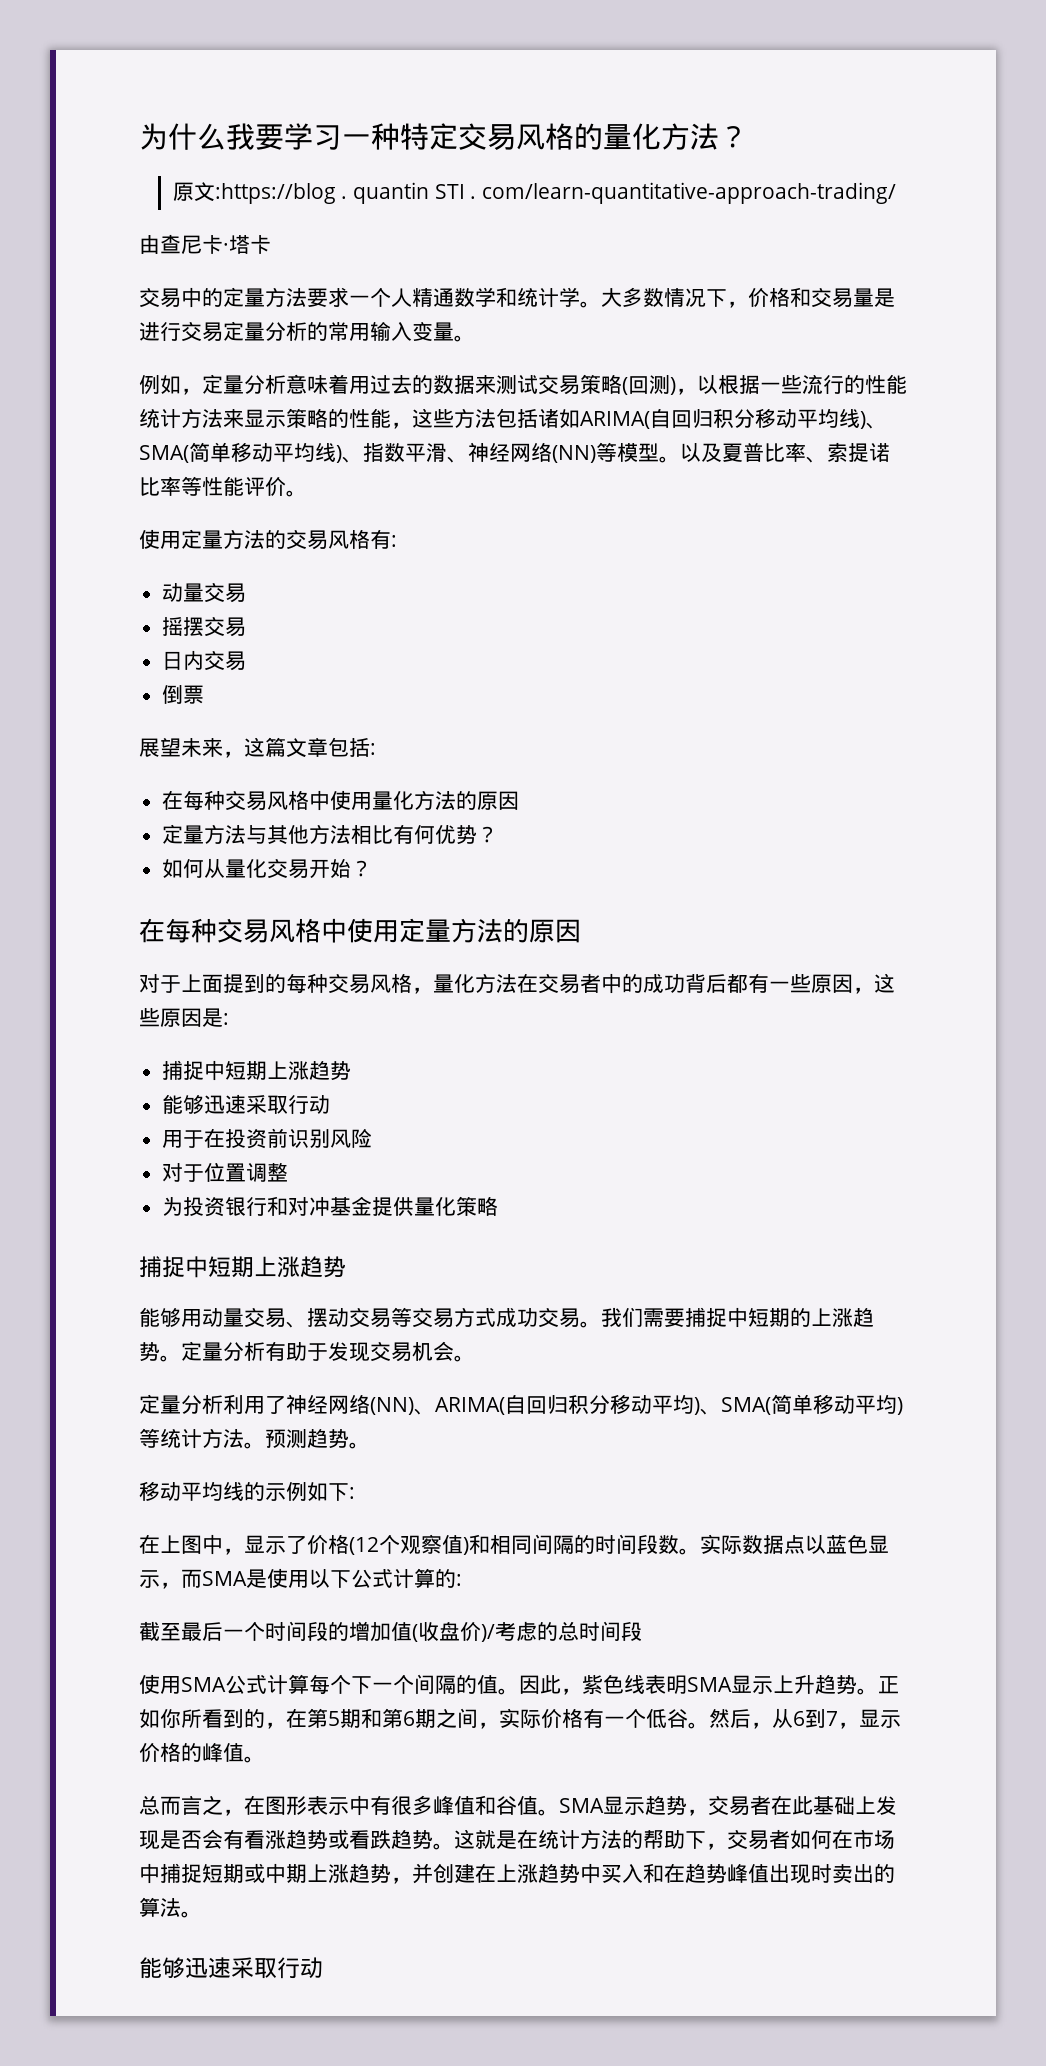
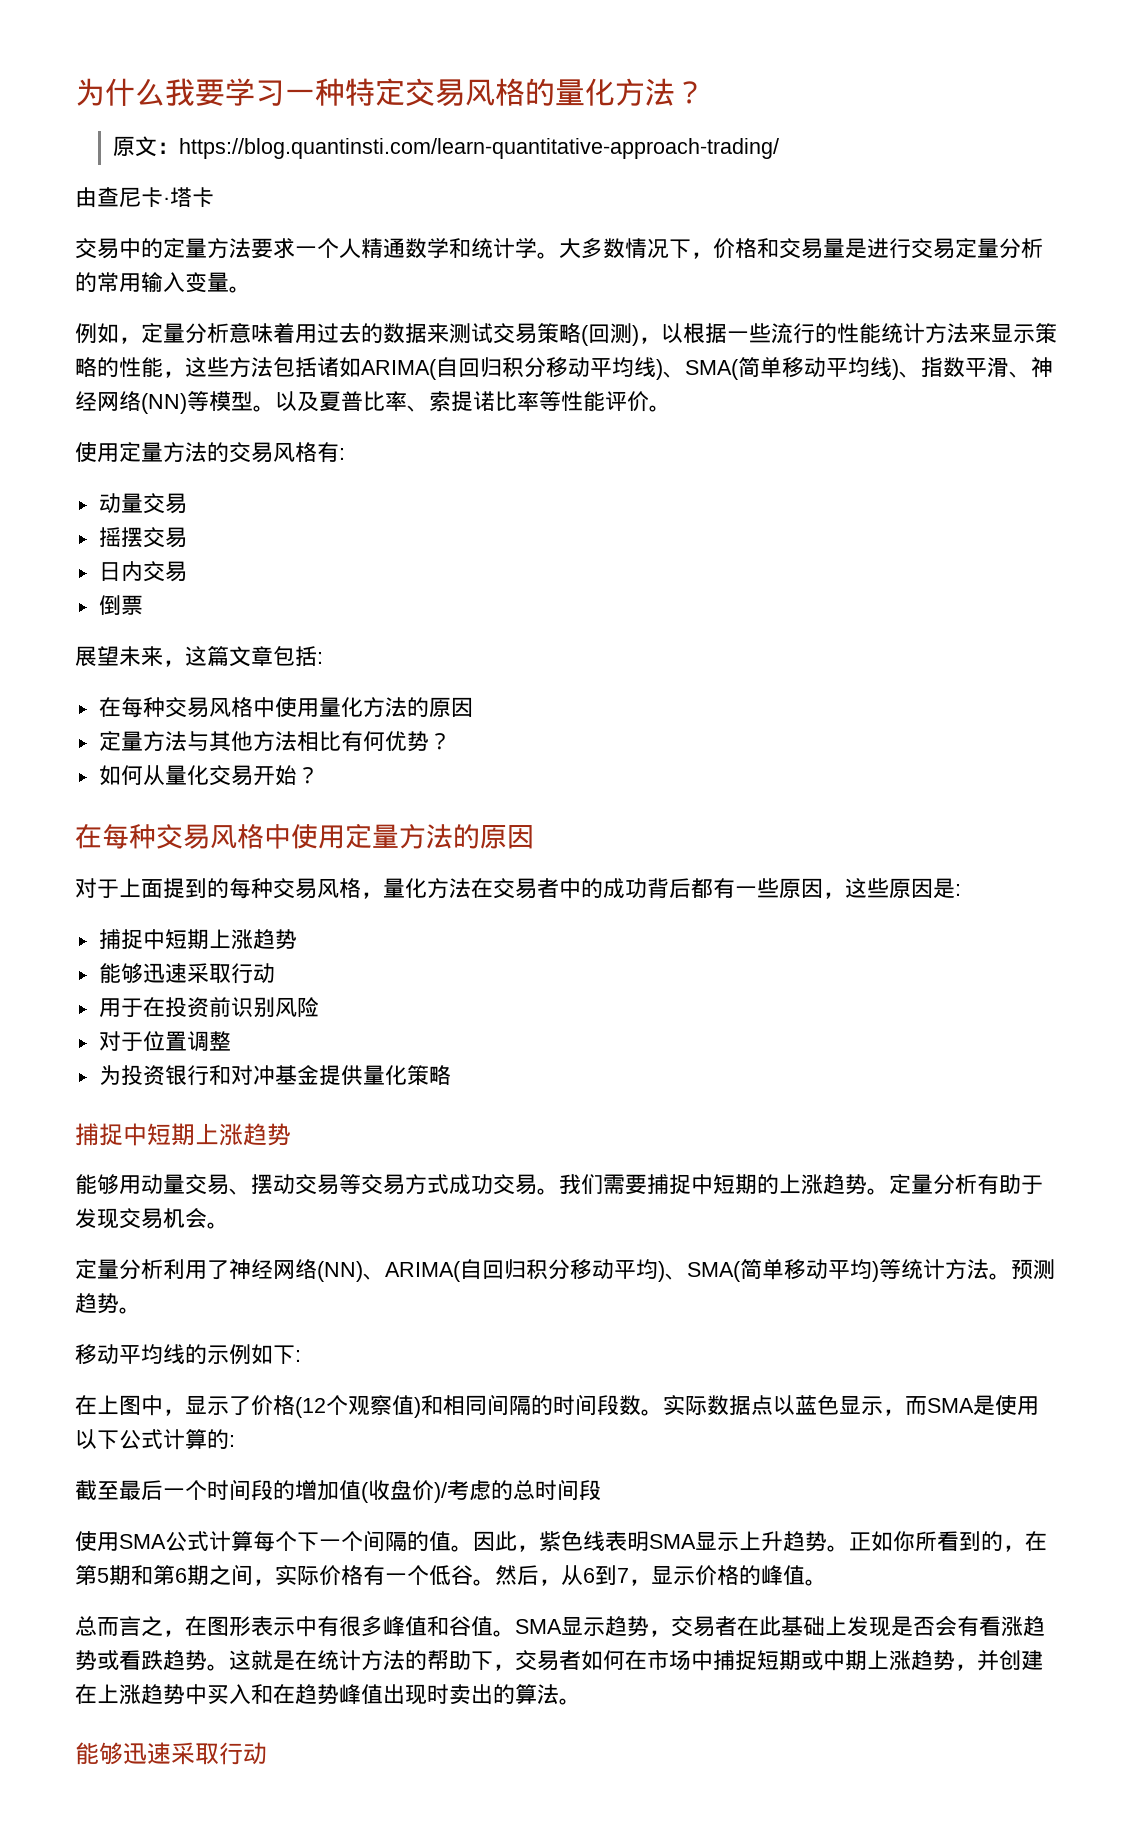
[214,182,896,204] :https://blog . quantin STI . com/learn-quantitative-approach-trading/ -> [157,138,780,159] ：https://blog.quantinsti.com/learn-quantitative-approach-trading/

